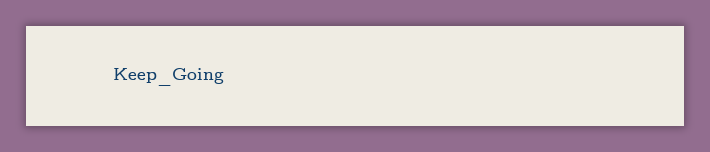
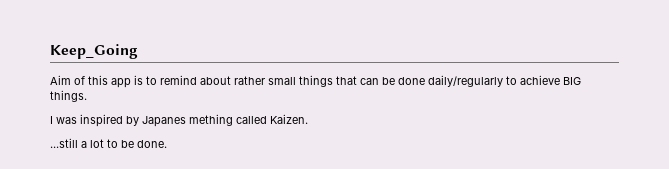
(224, 77) none -> [50,75,581,88] [50,90,87,102] [50,114,308,127] [50,138,167,148] // Aim of this app is to remind about rather small things that can be done daily/regularly to achieve BIG things. // I was inspired by Japanes mething called Kaizen. // ...still a lot to be done.

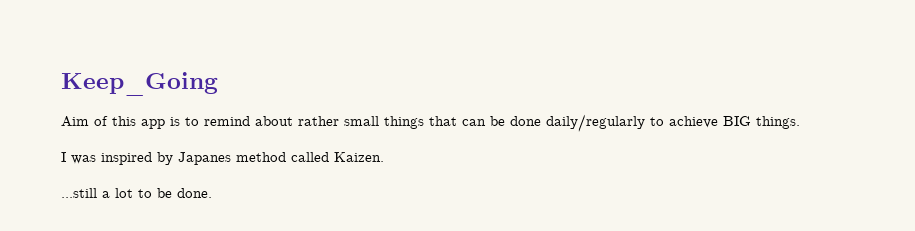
[189,114,233,126] mething -> [236,152,286,162] method

